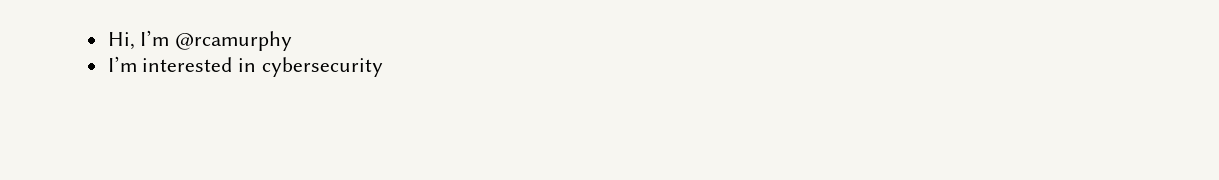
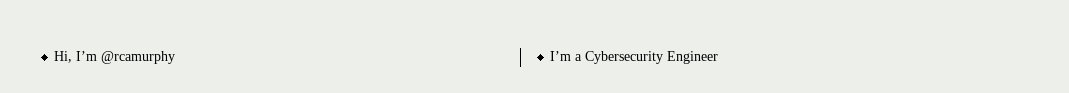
[142,57,384,77] interested in cybersecurity -> [575,51,719,64] a Cybersecurity Engineer

